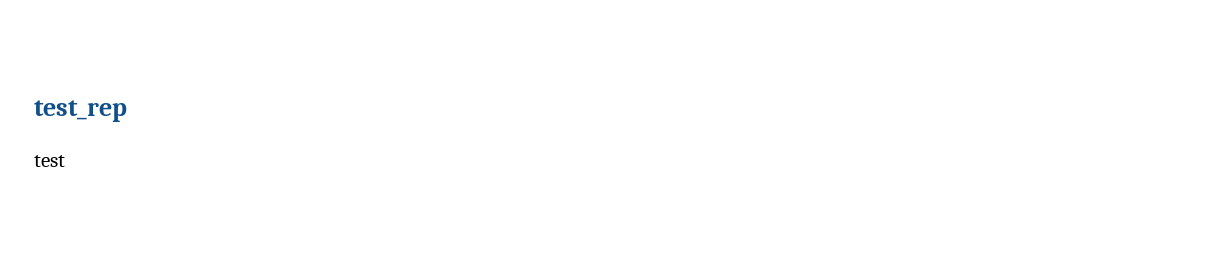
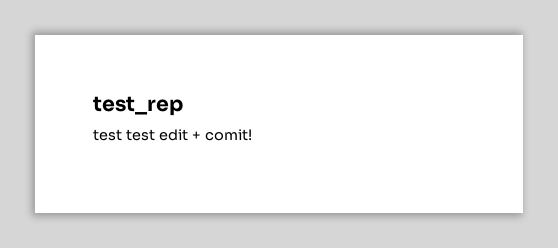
(65, 161) none -> [125,129,252,141] test edit + comit!

